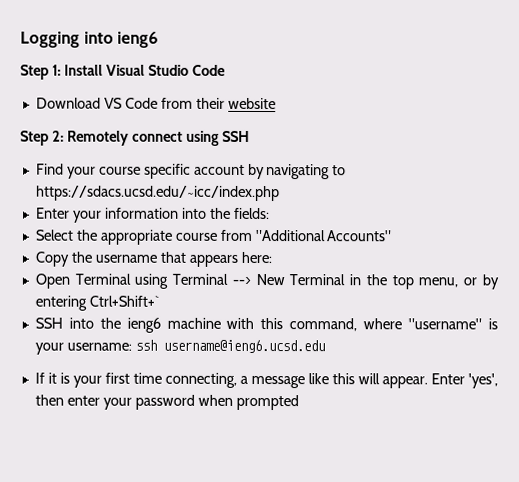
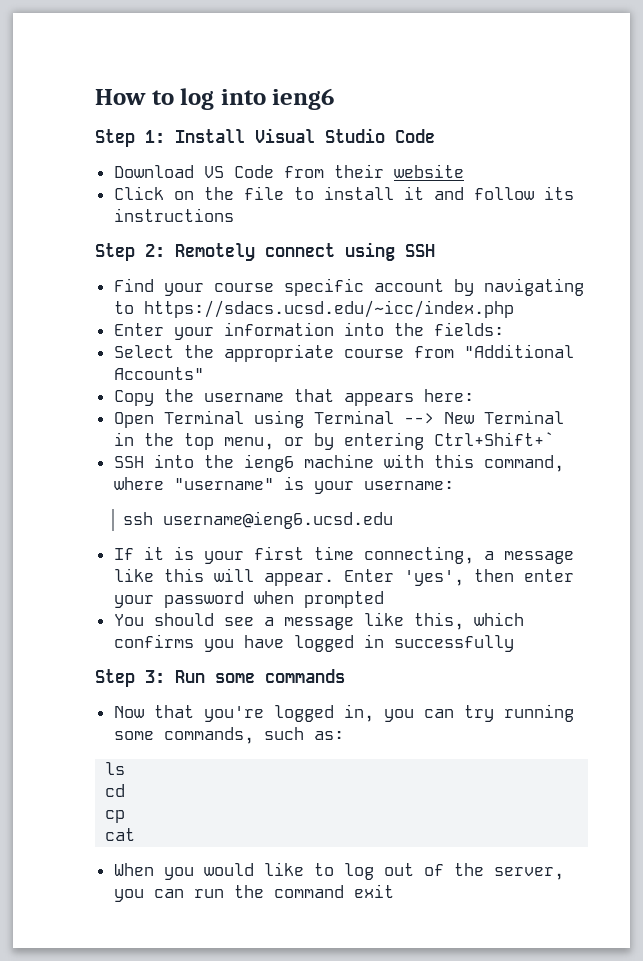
[20,31,80,48] Logging -> [95,88,215,110] How to log
(276, 103) none -> [113,186,574,200] [113,208,234,222] // Click on the file to install it and follow its instructions
(132, 346) none -> (454, 485) //
(299, 402) none -> [113,612,524,630] [113,634,514,652] [95,669,345,687] [113,704,574,722] [113,727,344,744] [105,762,126,775] [105,784,126,797] [105,810,126,823] [105,828,136,841] [113,862,564,880] [113,884,394,902] // You should see a message like this, which confirms you have logged in successfully // Step 3: Run some commands // Now that you're logged in, you can try running some commands, such as: // ls // cd // cp // cat // When you would like to log out of the server, you can run the command exit

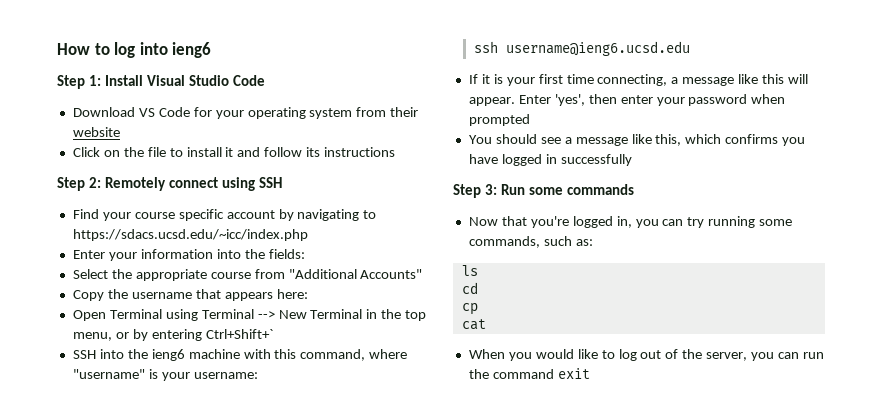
(274, 171) none -> [193,107,353,119] for your operating system

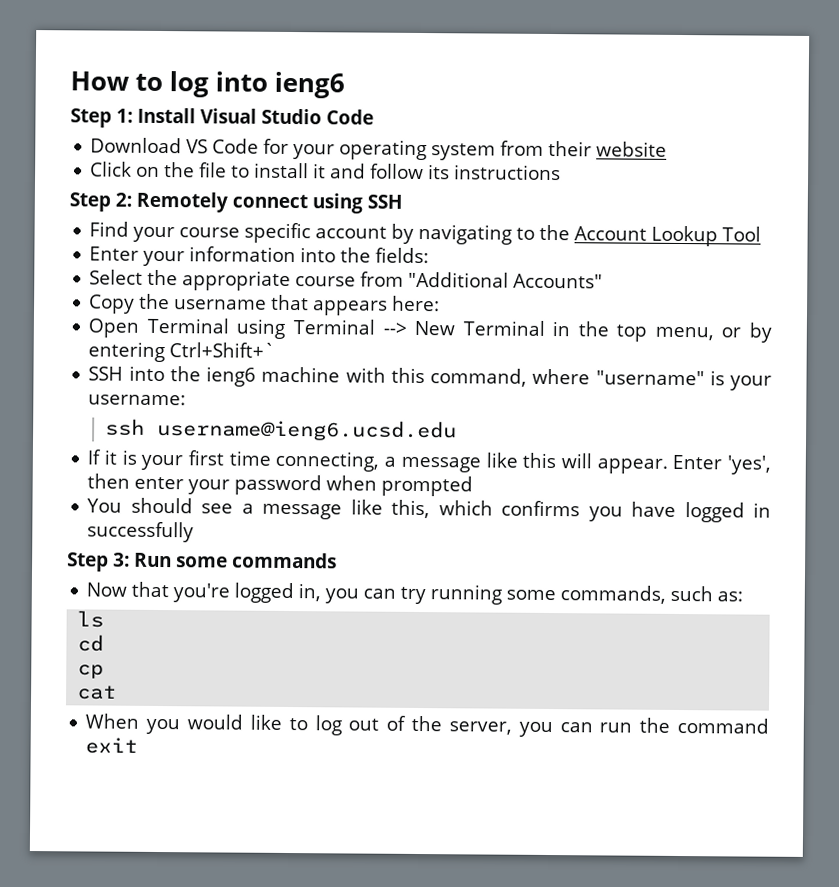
[72,229,308,241] https://sdacs.ucsd.edu/~icc/index.php -> [539,224,762,247] the Account Lookup Tool

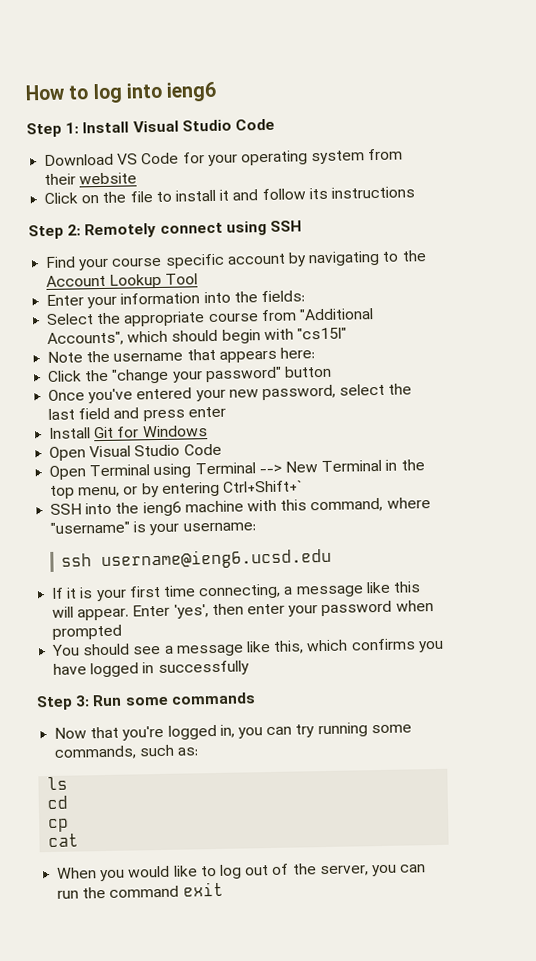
[513,273,604,289] [88,294,136,314] Accounts" // Copy -> [47,327,347,346] [47,351,84,363] Accounts", which should begin with "cs15l" // Note
(441, 303) none -> [47,365,332,384] [48,383,413,404] [48,406,226,422] [49,425,208,439] [49,443,222,461] // Click the "change your password" button // Once you've entered your new password, select the last field and press enter // Install Git for Windows // Open Visual Studio Code

